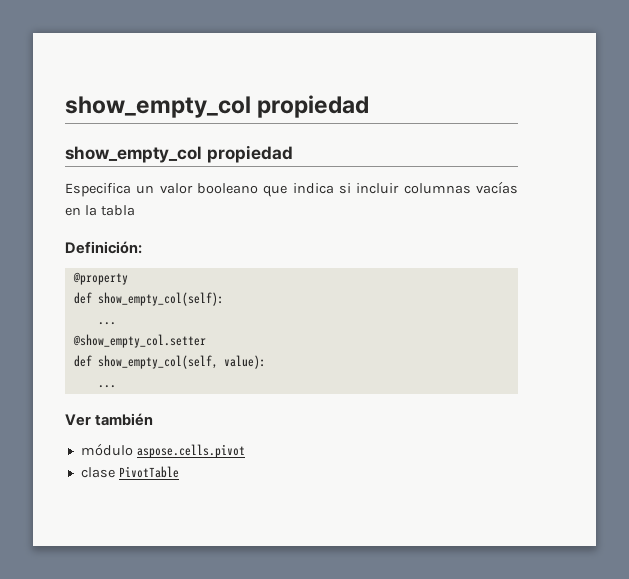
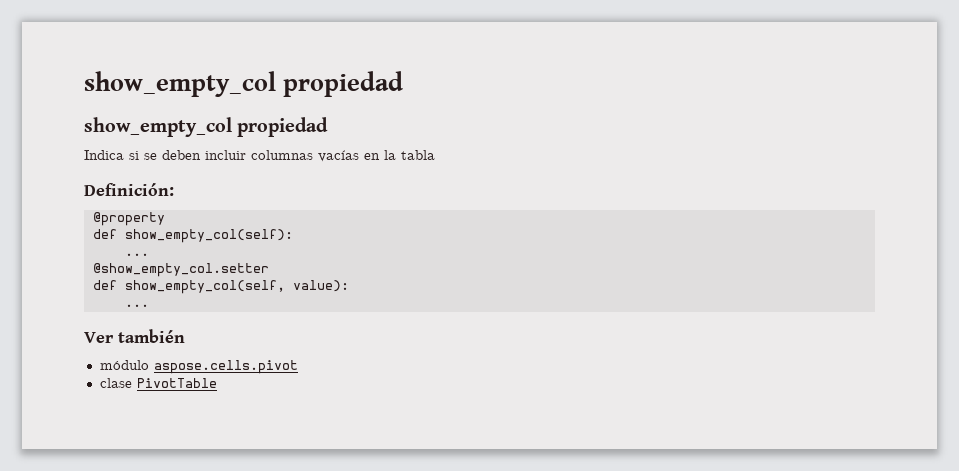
[65,183,351,197] Especifica un valor booleano que indica si -> [84,150,201,160] Indica si se deben

